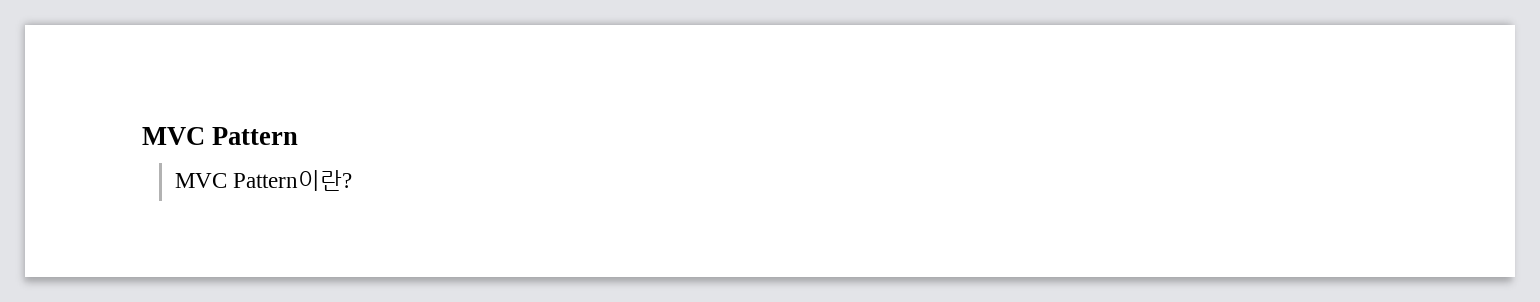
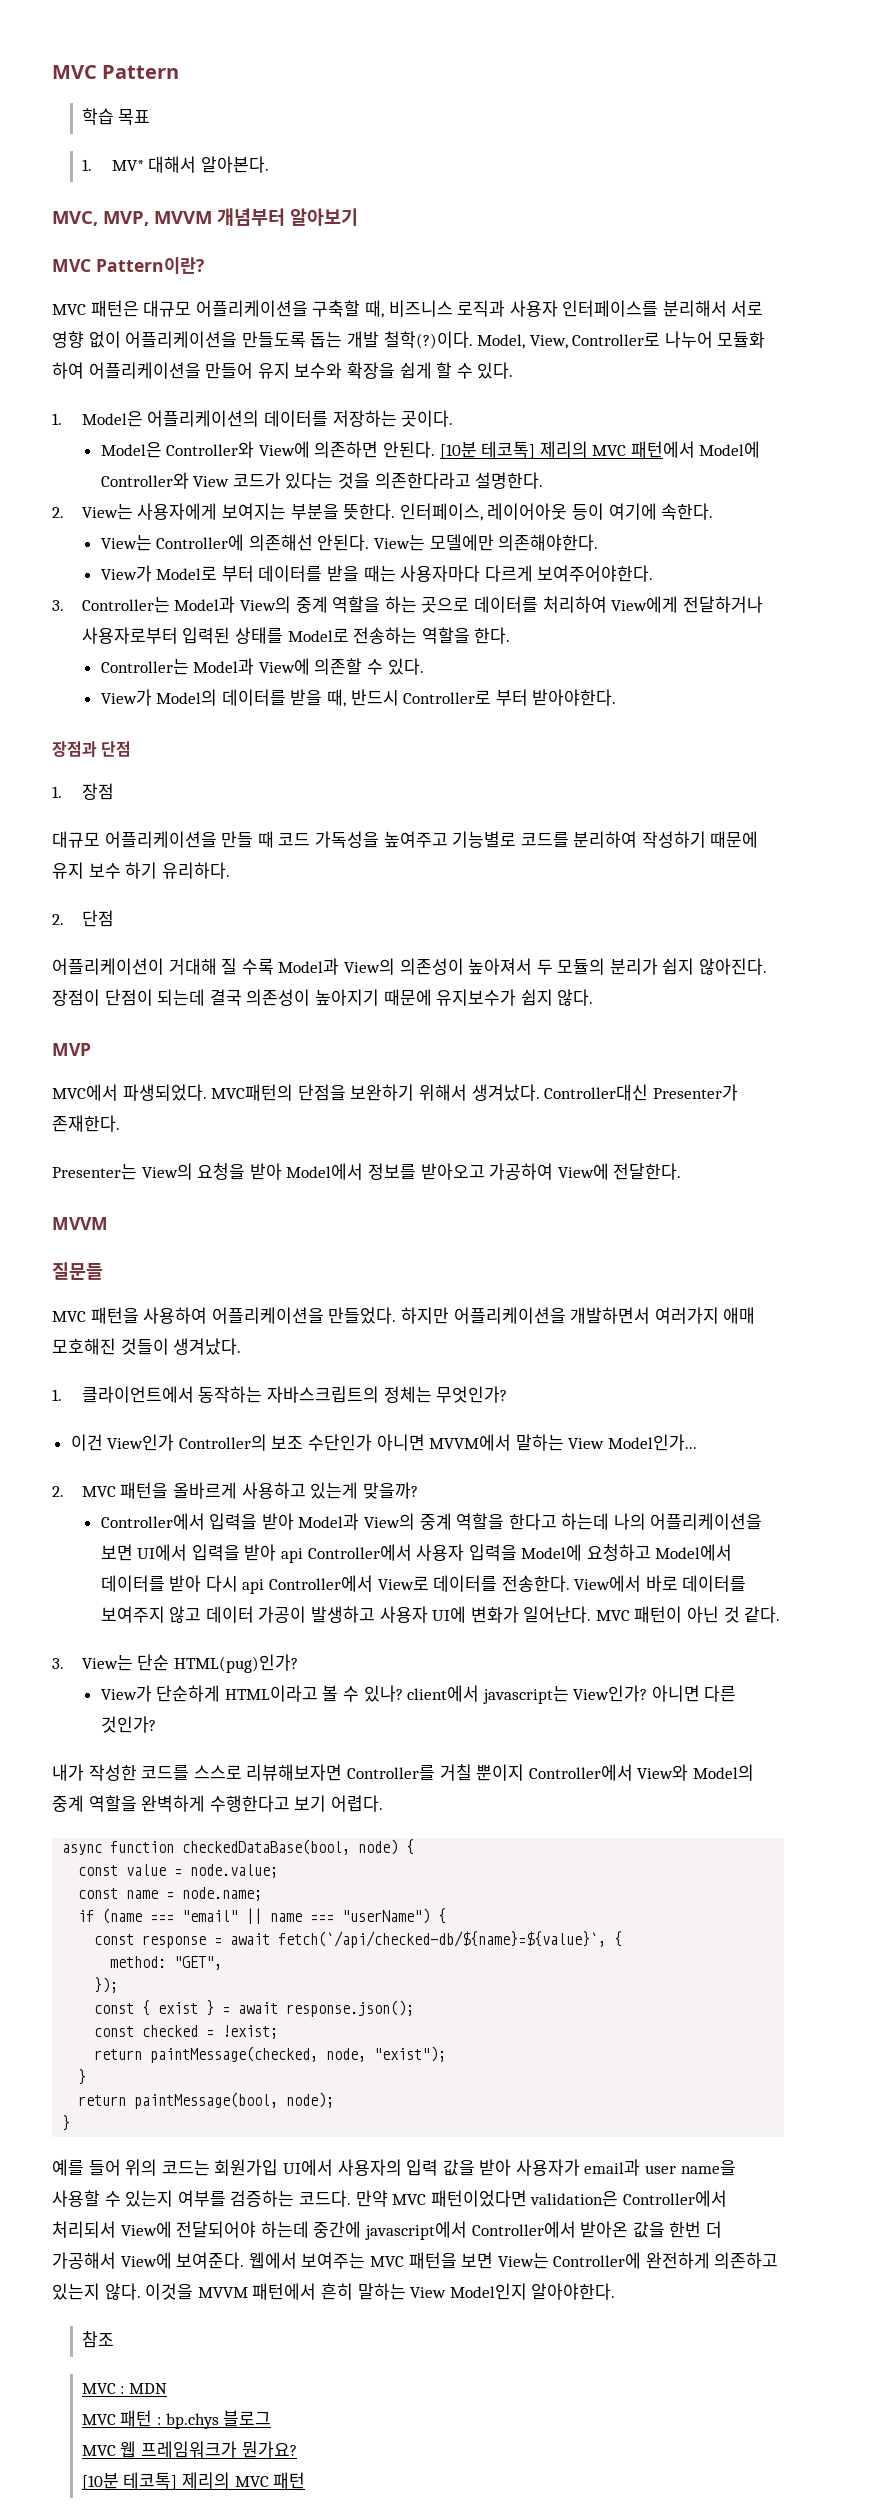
[174,170,352,191] MVC Pattern이란? -> [81,108,151,125] [81,156,269,173] [52,208,358,226] [52,257,204,274] [52,300,764,318] [52,331,766,349] [52,362,514,379] [52,410,454,427] [100,441,761,459] [100,472,544,489] [52,503,714,521] [100,534,599,551] [100,565,654,582] [52,596,763,613] [81,627,511,644] [100,658,424,675] [100,689,617,707] [52,741,132,757] [52,783,114,800] [52,831,759,848] [52,862,230,879] [52,910,114,927] [52,958,768,975] [52,989,594,1006] [52,1043,91,1056] [52,1084,738,1101] [52,1115,120,1132] [52,1163,682,1180] [52,1217,108,1230] [52,1262,103,1280] [52,1307,756,1324] [52,1338,242,1355] [52,1386,508,1403] [70,1434,698,1451] [52,1482,418,1499] [100,1513,763,1530] [100,1544,733,1563] [100,1575,747,1594] [100,1606,781,1623] [52,1654,299,1673] [100,1685,737,1704] [100,1716,156,1733] [52,1764,754,1781] [52,1795,383,1812] [62,1839,415,1855] [78,1864,279,1878] [78,1887,263,1901] [78,1908,447,1924] [94,1931,623,1948] [110,1956,223,1970] [94,1977,119,1993] [94,2000,415,2017] [94,2025,279,2039] [94,2046,447,2063] [78,2069,87,2085] [78,2092,335,2109] [62,2115,71,2131] [52,2159,736,2176] [52,2190,727,2207] [52,2221,722,2240] [52,2252,779,2269] [52,2283,616,2300] [81,2331,114,2348] [81,2383,168,2394] [81,2410,272,2429] [81,2441,297,2458] [81,2472,306,2490] 학습 목표 // 1. MV* 대해서 알아본다. // MVC, MVP, MVVM 개념부터 알아보기 // MVC Pattern이란? // MVC 패턴은 대규모 어플리케이션을 구축할 때, 비즈니스 로직과 사용자 인터페이스를 분리해서 서로 영향 없이 어플리케이션을 만들도록 돕는 개발 철학(?)이다. Model, View, Controller로 나누어 모듈화 하여 어플리케이션을 만들어 유지 보수와 확장을 쉽게 할 수 있다. // 1. Model은 어플리케이션의 데이터를 저장하는 곳이다. // Model은 Controller와 View에 의존하면 안된다. [10분 테코톡] 제리의 MVC 패턴에서 Model에 Controller와 View 코드가 있다는 것을 의존한다라고 설명한다. // 2. View는 사용자에게 보여지는 부분을 뜻한다. 인터페이스, 레이어아웃 등이 여기에 속한다. // View는 Controller에 의존해선 안된다. View는 모델에만 의존해야한다. // View가 Model로 부터 데이터를 받을 때는 사용자마다 다르게 보여주어야한다. // 3. Controller는 Model과 View의 중계 역할을 하는 곳으로 데이터를 처리하여 View에게 전달하거나 사용자로부터 입력된 상태를 Model로 전송하는 역할을 한다. // Controller는 Model과 View에 의존할 수 있다. // View가 Model의 데이터를 받을 때, 반드시 Controller로 부터 받아야한다. // 장점과 단점 // 1. 장점 // 대규모 어플리케이션을 만들 때 코드 가독성을 높여주고 기능별로 코드를 분리하여 작성하기 때문에 유지 보수 하기 유리하다. // 2. 단점 // 어플리케이션이 거대해 질 수록 Model과 View의 의존성이 높아져서 두 모듈의 분리가 쉽지 않아진다. 장점이 단점이 되는데 결국 의존성이 높아지기 때문에 유지보수가 쉽지 않다. // MVP // MVC에서 파생되었다. MVC패턴의 단점을 보완하기 위해서 생겨났다. Controller대신 Presenter가 존재한다. // Presenter는 View의 요청을 받아 Model에서 정보를 받아오고 가공하여 View에 전달한다. // MVVM // 질문들 // MVC 패턴을 사용하여 어플리케이션을 만들었다. 하지만 어플리케이션을 개발하면서 여러가지 애매 모호해진 것들이 생겨났다. // 1. 클라이언트에서 동작하는 자바스크립트의 정체는 무엇인가? // 이건 View인가 Controller의 보조 수단인가 아니면 MVVM에서 말하는 View Model인가... // 2. MVC 패턴을 올바르게 사용하고 있는게 맞을까? // Controller에서 입력을 받아 Model과 View의 중계 역할을 한다고 하는데 나의 어플리케이션을 보면 UI에서 입력을 받아 api Controller에서 사용자 입력을 Model에 요청하고 Model에서 데이터를 받아 다시 api Controller에서 View로 데이터를 전송한다. View에서 바로 데이터를 보여주지 않고 데이터 가공이 발생하고 사용자 UI에 변화가 일어난다. MVC 패턴이 아닌 것 같다. // 3. View는 단순 HTML(pug)인가? // View가 단순하게 HTML이라고 볼 수 있나? client에서 javascript는 View인가? 아니면 다른 것인가? // 내가 작성한 코드를 스스로 리뷰해보자면 Controller를 거칠 뿐이지 Controller에서 View와 Model의 중계 역할을 완벽하게 수행한다고 보기 어렵다. // async function checkedDataBase(bool, node) { // const value = node.value; // const name = node.name; // if (name === "email" || name === "userName") { // const response = await fetch(`/api/checked-db/${name}=${value}`, { // method: "GET", // }); // const { exist } = await response.json(); // const checked = !exist; // return paintMessage(checked, node, "exist"); // } // return paintMessage(bool, node); // } // 예를 들어 위의 코드는 회원가입 UI에서 사용자의 입력 값을 받아 사용자가 email과 user name을 사용할 수 있는지 여부를 검증하는 코드다. 만약 MVC 패턴이었다면 validation은 Controller에서 처리되서 View에 전달되어야 하는데 중간에 javascript에서 Controller에서 받아온 값을 한번 더 가공해서 View에 보여준다. 웹에서 보여주는 MVC 패턴을 보면 View는 Controller에 완전하게 의존하고 있는지 않다. 이것을 MVVM 패턴에서 흔히 말하는 View Model인지 알아야한다. // 참조 // MVC : MDN // MVC 패턴 : bp.chys 블로그 // MVC 웹 프레임워크가 뭔가요? // [10분 테코톡] 제리의 MVC 패턴

